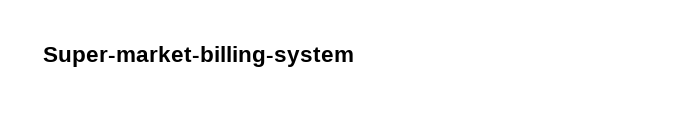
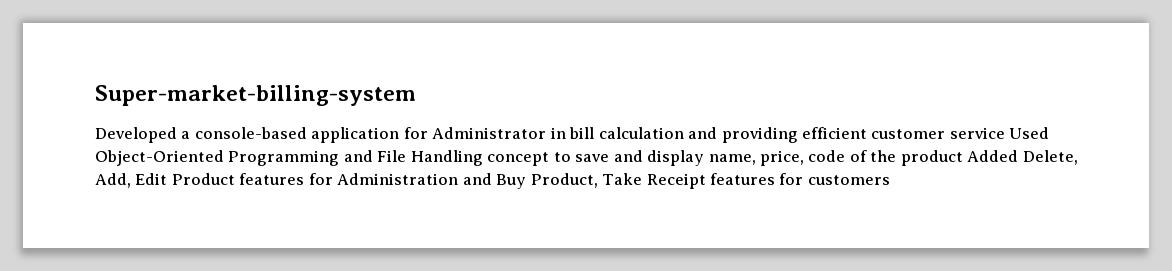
(354, 56) none -> [95,127,1050,143] [95,150,1078,166] [95,173,890,189] // Developed a console-based application for Administrator in bill calculation and providing efficient customer service Used Object-Oriented Programming and File Handling concept to save and display name, price, code of the product Added Delete, Add, Edit Product features for Administration and Buy Product, Take Receipt features for customers

